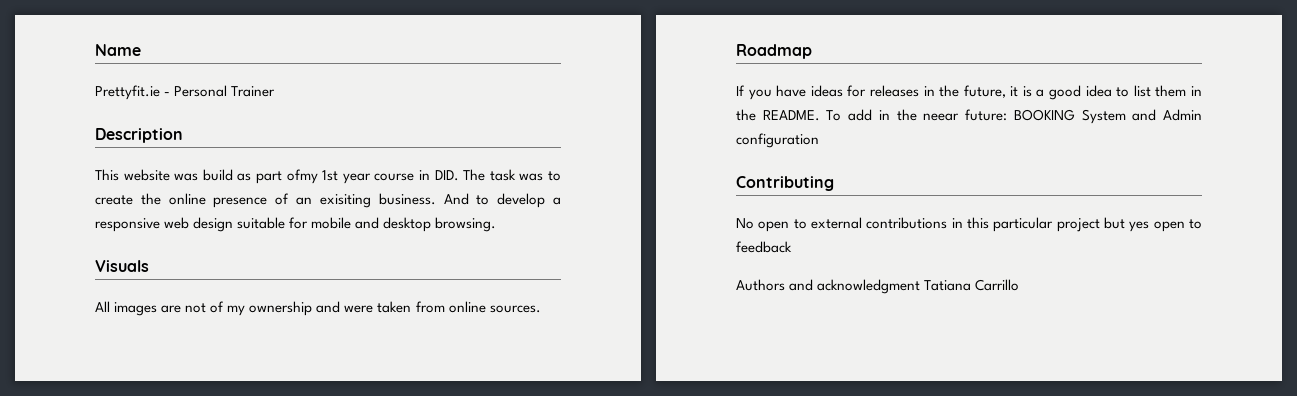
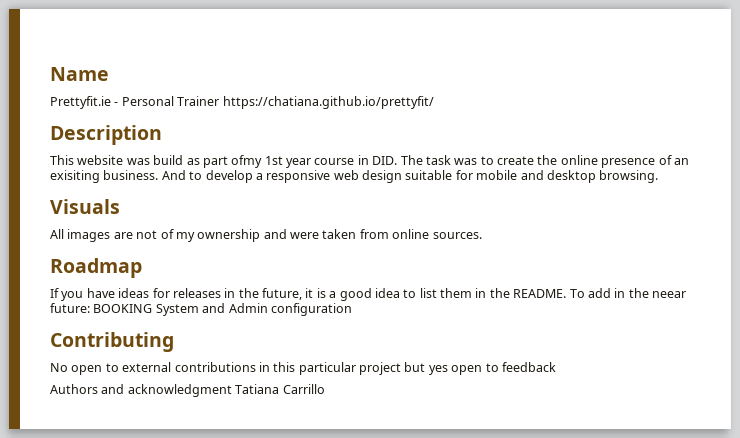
(276, 91) none -> [222,96,434,109] https://chatiana.github.io/prettyfit/

